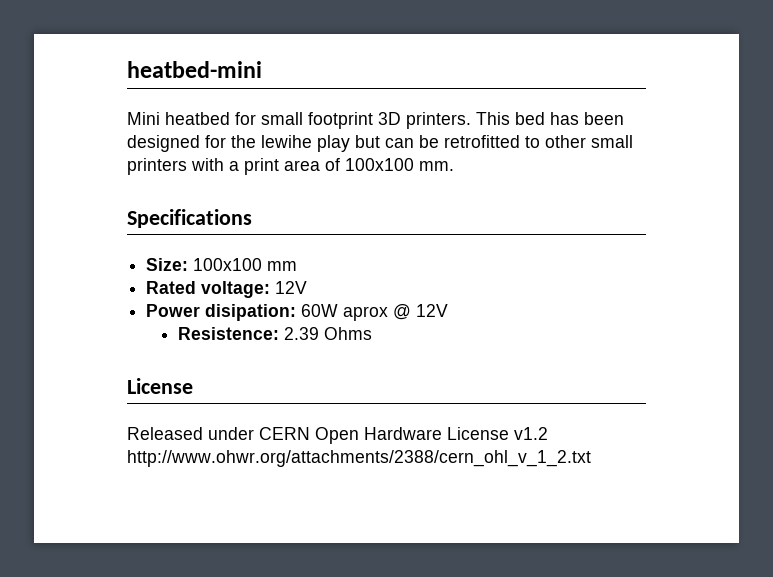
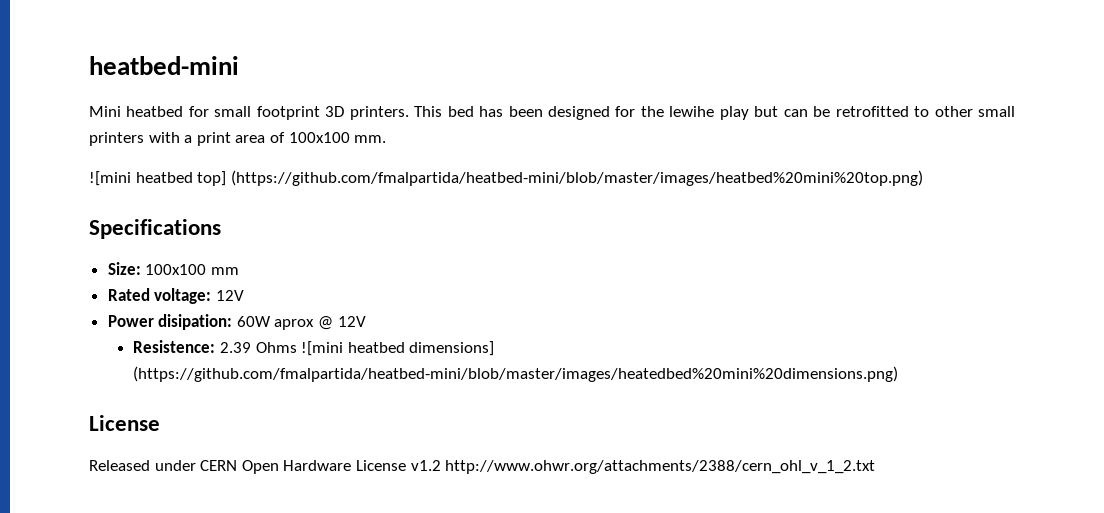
(454, 166) none -> [89,170,923,186] // ![mini heatbed top] (https://github.com/fmalpartida/heatbed-mini/blob/master/images/heatbed%20mini%20top.png)
(372, 333) none -> [301,341,495,356] [133,366,899,382] ![mini heatbed dimensions] (https://github.com/fmalpartida/heatbed-mini/blob/master/images/heatedbed%20mini%20dimensions.png)

